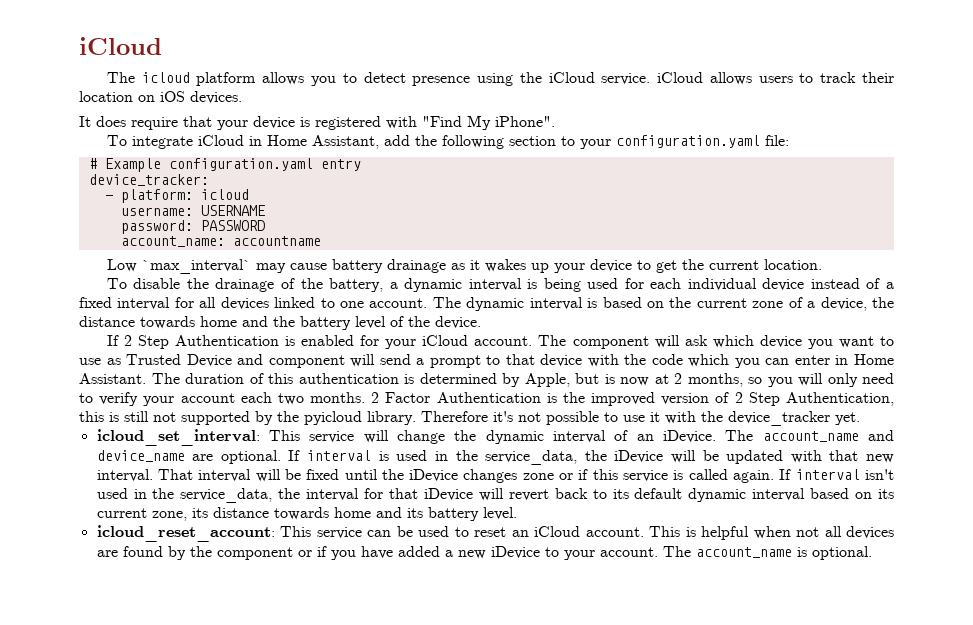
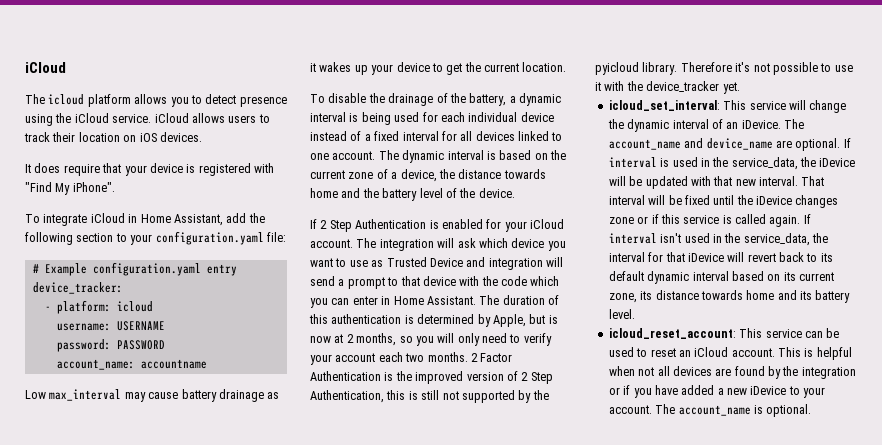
[141,259,251,274] `max_interval` -> [49,389,122,401] max_interval
[572,336,649,349] component -> [379,239,434,251] integration
[268,355,345,368] component -> [488,258,543,270] integration
[216,547,293,560] component -> [801,367,856,379] integration

